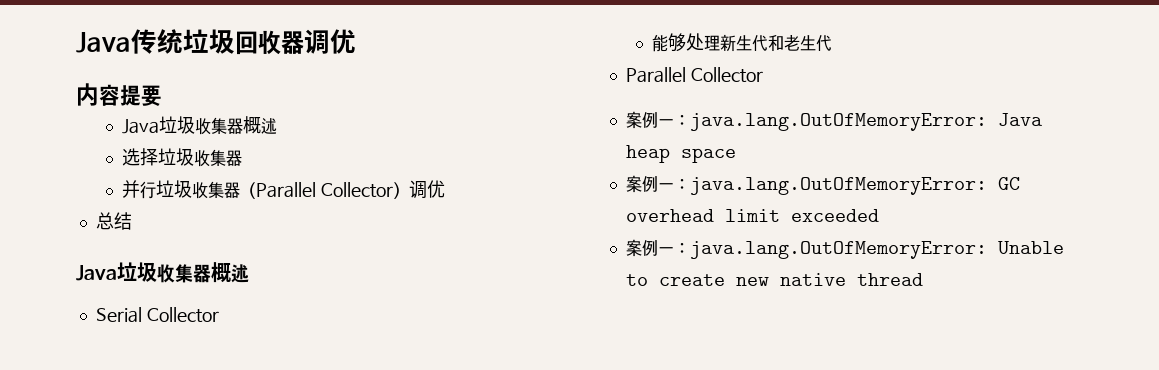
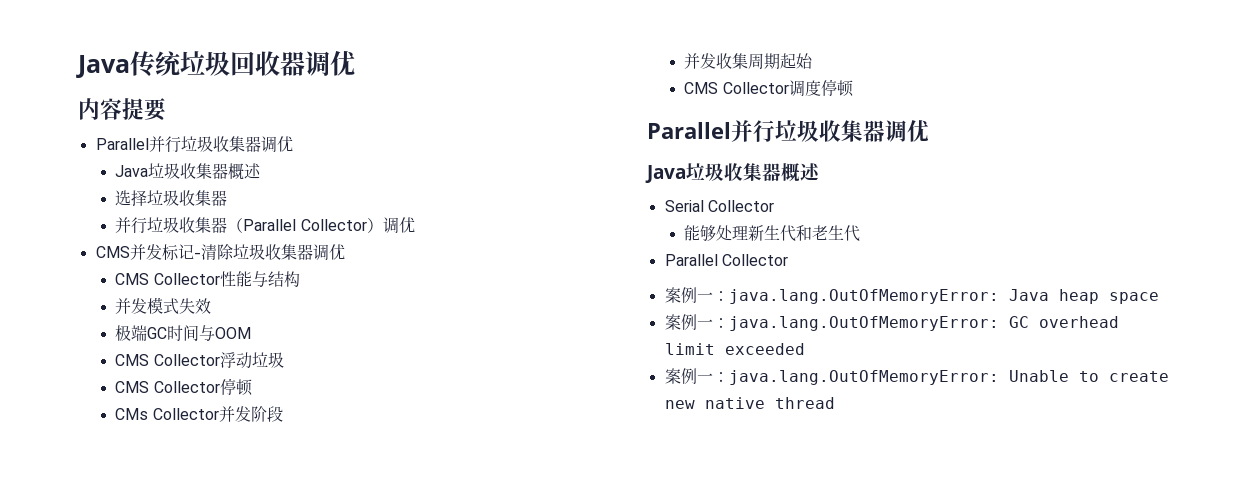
(162, 95) none -> [95,136,293,153] // Parallel并行垃圾收集器调优
[95,212,132,230] 总结 -> [95,244,345,261] [115,271,300,287] [115,297,212,314] [115,325,252,341] [115,352,284,369] [115,378,253,396] [115,406,283,422] [684,53,814,70] [684,79,854,97] [647,120,929,142] CMS并发标记-清除垃圾收集器调优 // CMS Collector性能与结构 // 并发模式失效 // 极端GC时间与OOM // CMS Collector浮动垃圾 // CMS Collector停顿 // CMs Collector并发阶段 // 并发收集周期起始 // CMS Collector调度停顿 // Parallel并行垃圾收集器调优

